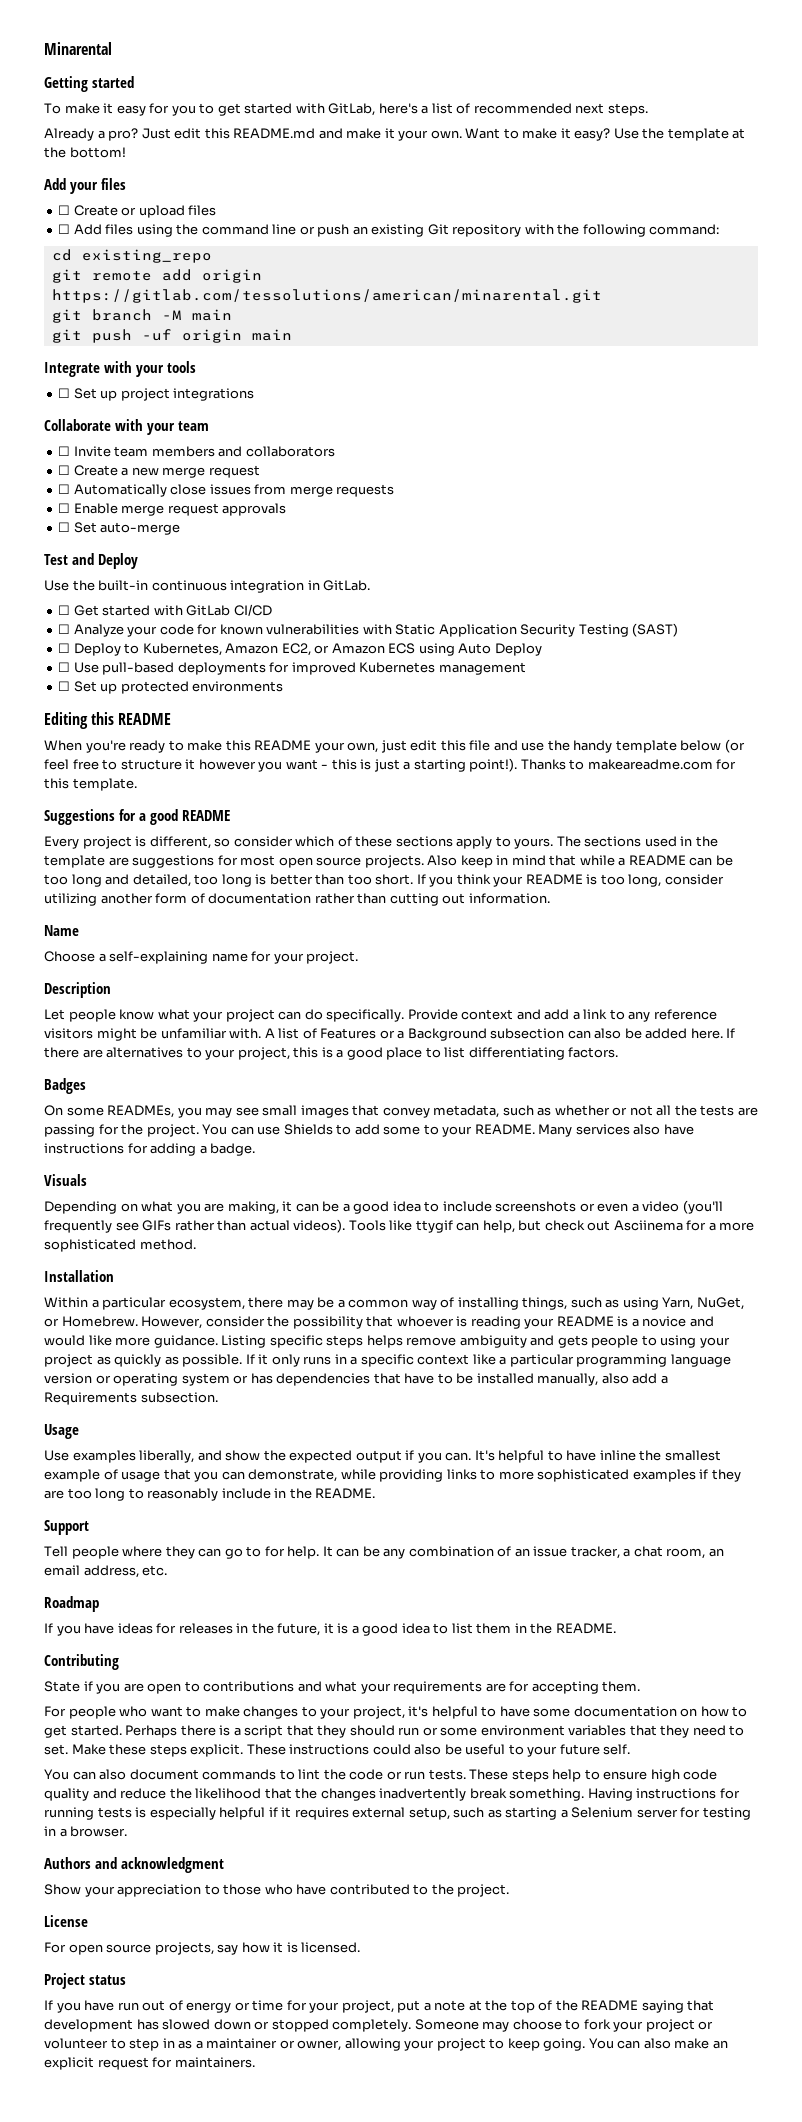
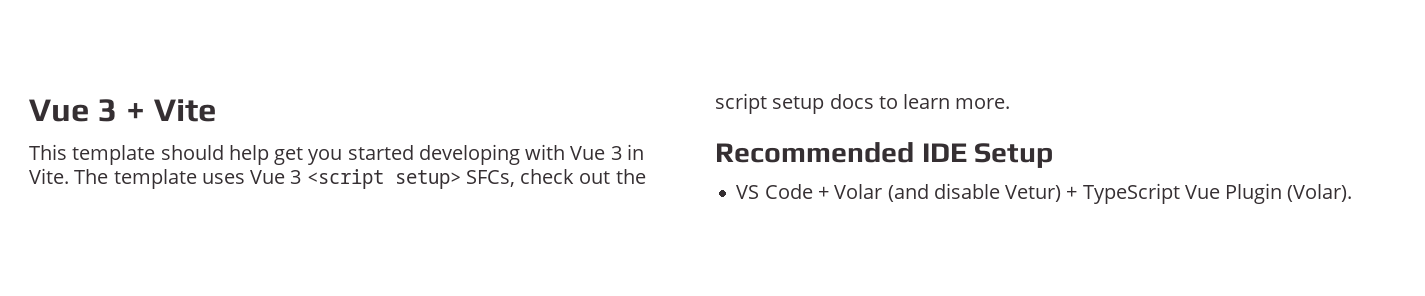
[44,42,112,55] [44,76,134,92] [44,103,648,116] [44,128,746,141] [44,147,126,158] [44,178,126,194] [58,205,217,218] [58,224,720,237] [51,249,212,263] [51,269,262,283] [51,289,602,303] [51,309,232,323] [51,329,292,343] [44,361,196,377] [58,388,255,401] [44,419,209,435] [58,446,335,457] [58,465,260,478] [58,484,395,497] [58,503,287,516] [58,522,181,535] [44,553,138,569] [44,580,371,593] [58,604,272,616] [58,623,679,637] [58,643,542,656] [58,662,526,675] [58,681,284,694] [44,712,172,729] [44,739,745,753] [44,758,737,772] [44,778,137,791] [44,809,230,825] [44,836,718,849] [44,855,733,868] [44,874,724,887] [44,893,550,906] [44,925,79,936] [44,951,359,964] [44,982,111,998] [44,1009,717,1022] [44,1028,736,1041] [44,1047,619,1060] [44,1078,86,1094] [44,1105,758,1118] [44,1124,694,1137] [44,1143,256,1156] [44,1174,87,1186] [44,1200,723,1214] [44,1219,755,1233] [44,1239,196,1252] [44,1270,114,1282] [44,1297,744,1310] [44,1316,714,1329] [44,1335,730,1348] [44,1354,731,1367] [44,1373,668,1386] [44,1392,218,1405] [44,1424,79,1439] [44,1450,721,1463] [44,1469,741,1482] [44,1488,376,1501] [44,1520,89,1535] [44,1546,724,1559] [44,1565,168,1578] [44,1596,99,1612] [44,1623,616,1636] [44,1654,119,1670] [44,1681,641,1694] [44,1706,748,1719] [44,1725,745,1738] [44,1744,631,1757] [44,1769,718,1782] [44,1788,740,1801] [44,1807,751,1820] [44,1826,128,1837] [44,1857,224,1873] [44,1884,510,1897] [44,1915,88,1927] [44,1942,361,1955] [44,1973,126,1989] [44,2000,715,2013] [44,2019,714,2032] [44,2038,728,2051] [44,2057,255,2070] Minarental // Getting started // To make it easy for you to get started with GitLab, here's a list of recommended next steps. // Already a pro? Just edit this README.md and make it your own. Want to make it easy? Use the template at the bottom! // Add your files // ☐ Create or upload files // ☐ Add files using the command line or push an existing Git repository with the following command: // cd existing_repo // git remote add origin https://gitlab.com/tessolutions/american/minarental.git // git branch -M main // git push -uf origin main // Integrate with your tools // ☐ Set up project integrations // Collaborate with your team // ☐ Invite team members and collaborators // ☐ Create a new merge request // ☐ Automatically close issues from merge requests // ☐ Enable merge request approvals // ☐ Set auto-merge // Test and Deploy // Use the built-in continuous integration in GitLab. // ☐ Get started with GitLab CI/CD // ☐ Analyze your code for known vulnerabilities with Static Application Security Testing (SAST) // ☐ Deploy to Kubernetes, Amazon EC2, or Amazon ECS using Auto Deploy // ☐ Use pull-based deployments for improved Kubernetes management // ☐ Set up protected environments // Editing this README // When you're ready to make this README your own, just edit this file and use the handy template below (or feel free to structure it however you want - this is just a starting point!). Thanks to makeareadme.com for this template. // Suggestions for a good README // Every project is different, so consider which of these sections apply to yours. The sections used in the template are suggestions for most open source projects. Also keep in mind that while a README can be too long and detailed, too long is better than too short. If you think your README is too long, consider utilizing another form of documentation rather than cutting out information. // Name // Choose a self-explaining name for your project. // Description // Let people know what your project can do specifically. Provide context and add a link to any reference visitors might be unfamiliar with. A list of Features or a Background subsection can also be added here. If there are alternatives to your project, this is a good place to list differentiating factors. // Badges // On some READMEs, you may see small images that convey metadata, such as whether or not all the tests are passing for the project. You can use Shields to add some to your README. Many services also have instructions for adding a badge. // Visuals // Depending on what you are making, it can be a good idea to include screenshots or even a video (you'll frequently see GIFs rather than actual videos). Tools like ttygif can help, but check out Asciinema for a more sophisticated method. // Installation // Within a particular ecosystem, there may be a common way of installing things, such as using Yarn, NuGet, or Homebrew. However, consider the possibility that whoever is reading your README is a novice and would like more guidance. Listing specific steps helps remove ambiguity and gets people to using your project as quickly as possible. If it only runs in a specific context like a particular programming language version or operating system or has dependencies that have to be installed manually, also add a Requirements subsection. // Usage // Use examples liberally, and show the expected output if you can. It's helpful to have inline the smallest example of usage that you can demonstrate, while providing links to more sophisticated examples if they are too long to reasonably include in the README. // Support // Tell people where they can go to for help. It can be any combination of an issue tracker, a chat room, an email address, etc. // Roadmap // If you have ideas for releases in the future, it is a good idea to list them in the README. // Contributing // State if you are open to contributions and what your requirements are for accepting them. // For people who want to make changes to your project, it's helpful to have some documentation on how to get started. Perhaps there is a script that they should run or some environment variables that they need to set. Make these steps explicit. These instructions could also be useful to your future self. // You can also document commands to lint the code or run tests. These steps help to ensure high code quality and reduce the likelihood that the changes inadvertently break something. Having instructions for running tests is especially helpful if it requires external setup, such as starting a Selenium server for testing in a browser. // Authors and acknowledgment // Show your appreciation to those who have contributed to the project. // License // For open source projects, say how it is licensed. // Project status // If you have run out of energy or time for your project, put a note at the top of the README saying that development has slowed down or stopped completely. Someone may choose to fork your project or volunteer to step in as a maintainer or owner, allowing your project to keep going. You can also make an explicit request for maintainers. -> [29,99,216,122] [29,144,644,165] [29,168,646,189] [715,93,1011,114] [715,142,1054,168] [736,183,1353,204] Vue 3 + Vite // This template should help get you started developing with Vue 3 in Vite. The template uses Vue 3 <script setup> SFCs, check out the script setup docs to learn more. // Recommended IDE Setup // VS Code + Volar (and disable Vetur) + TypeScript Vue Plugin (Volar).

